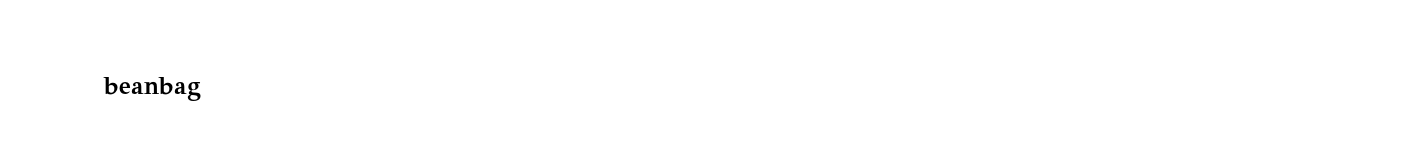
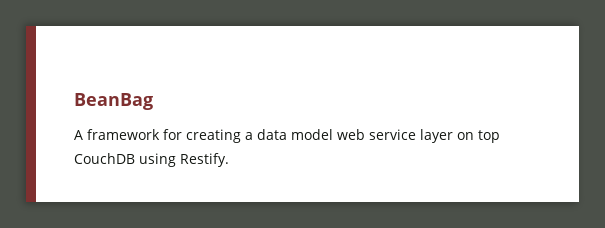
[103,77,201,101] beanbag -> [74,93,153,110] [74,129,500,143] [74,153,229,167] BeanBag // A framework for creating a data model web service layer on top CouchDB using Restify.

